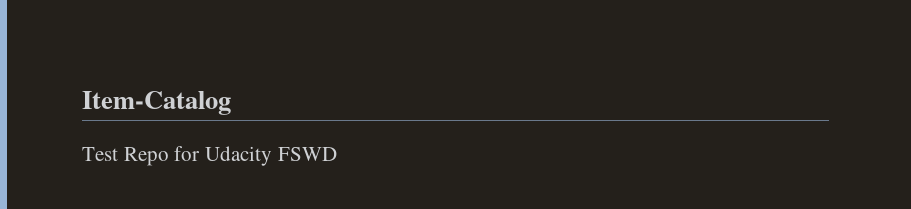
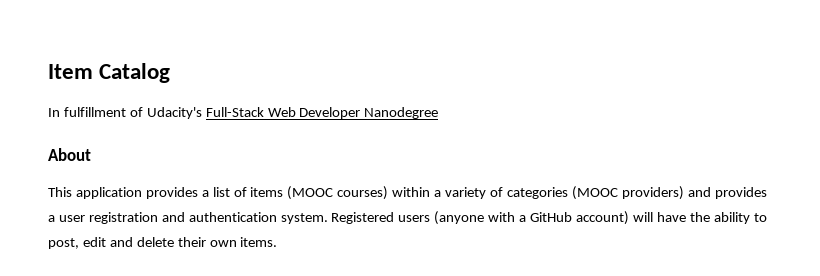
[82,91,231,115] [82,146,337,166] Item-Catalog // Test Repo for Udacity FSWD -> [48,63,171,83] [48,107,439,119] [48,148,91,161] [48,186,767,200] [48,211,767,225] [48,237,278,249] Item Catalog // In fulfillment of Udacity's Full-Stack Web Developer Nanodegree // About // This application provides a list of items (MOOC courses) within a variety of categories (MOOC providers) and provides a user registration and authentication system. Registered users (anyone with a GitHub account) will have the ability to post, edit and delete their own items.

